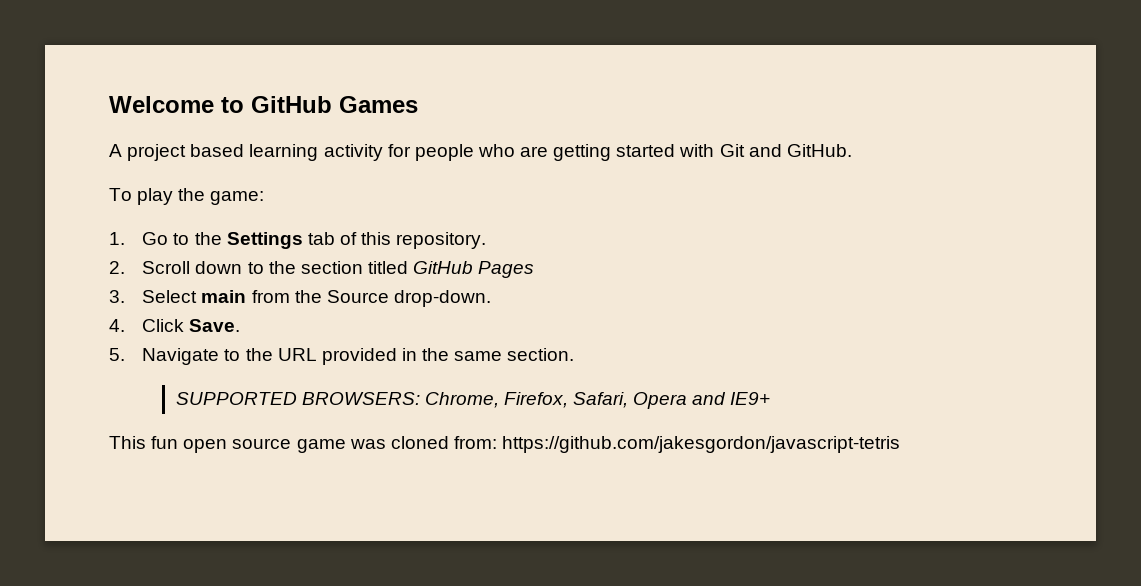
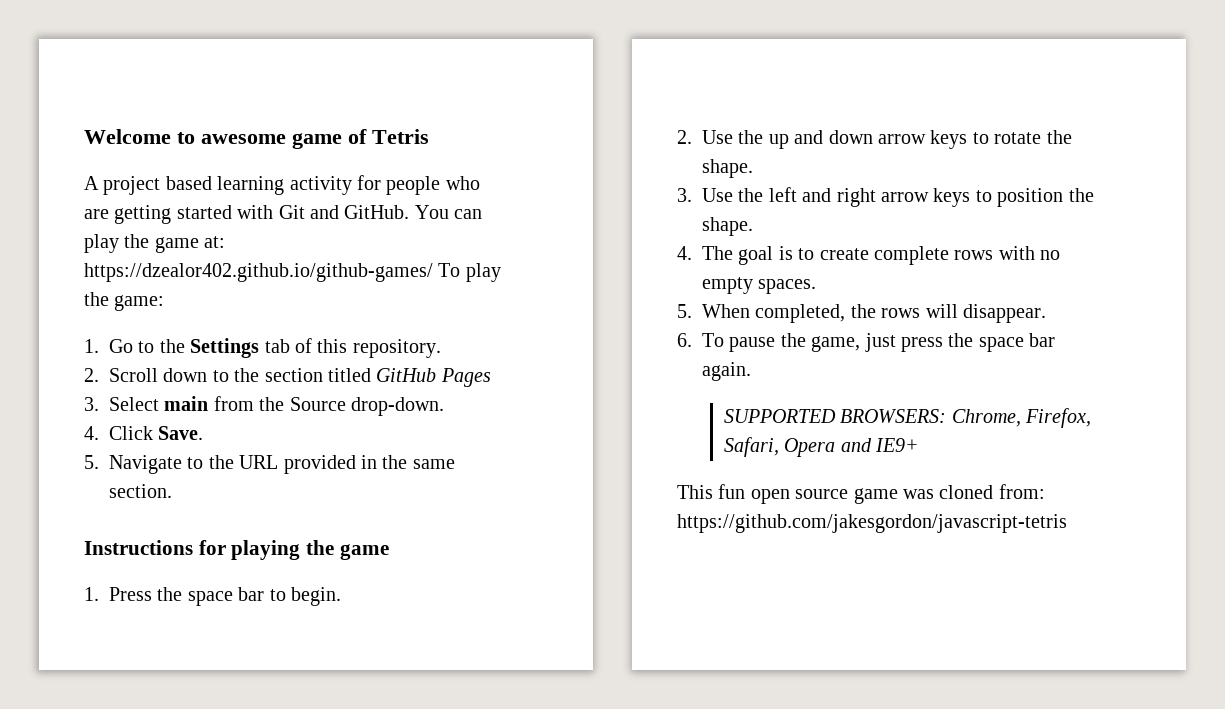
[251,96,418,113] GitHub Games -> [201,129,429,149] awesome game of Tetris
(852, 150) // -> [414,205,483,219] [84,234,226,253] [84,263,433,282] You can play the game at: https://dzealor402.github.io/github-games/
(575, 354) none -> [84,540,389,560] [84,587,341,606] [677,130,1072,149] [702,159,753,178] [677,187,1094,207] [702,217,753,236] [677,246,1061,265] [702,277,817,294] [677,304,1046,323] [677,333,1056,352] [702,362,751,381] // Instructions for playing the game // 1. Press the space bar to begin. // 2. Use the up and down arrow keys to rotate the shape. // 3. Use the left and right arrow keys to position the shape. // 4. The goal is to create complete rows with no empty spaces. // 5. When completed, the rows will disappear. // 6. To pause the game, just press the space bar again.

